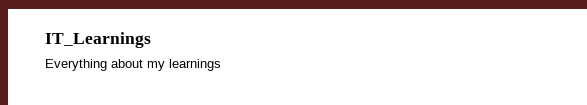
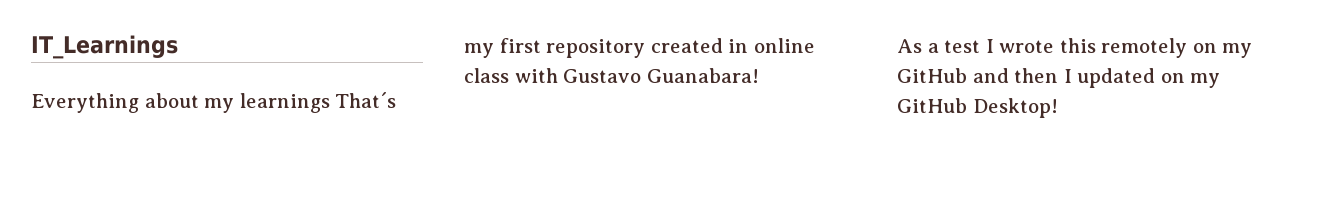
(221, 65) none -> [335,92,397,108] [464,38,815,58] [464,68,759,83] [897,38,1253,58] [897,68,1221,88] [897,98,1058,118] That´s my first repository created in online class with Gustavo Guanabara! // As a test I wrote this remotely on my GitHub and then I updated on my GitHub Desktop!

